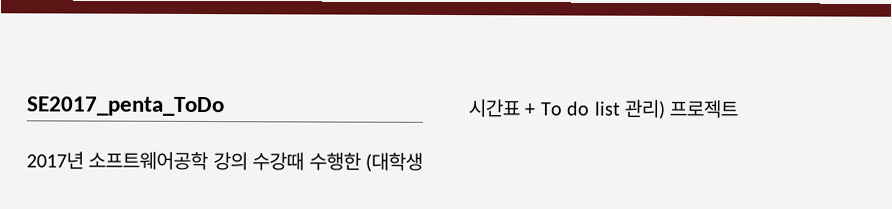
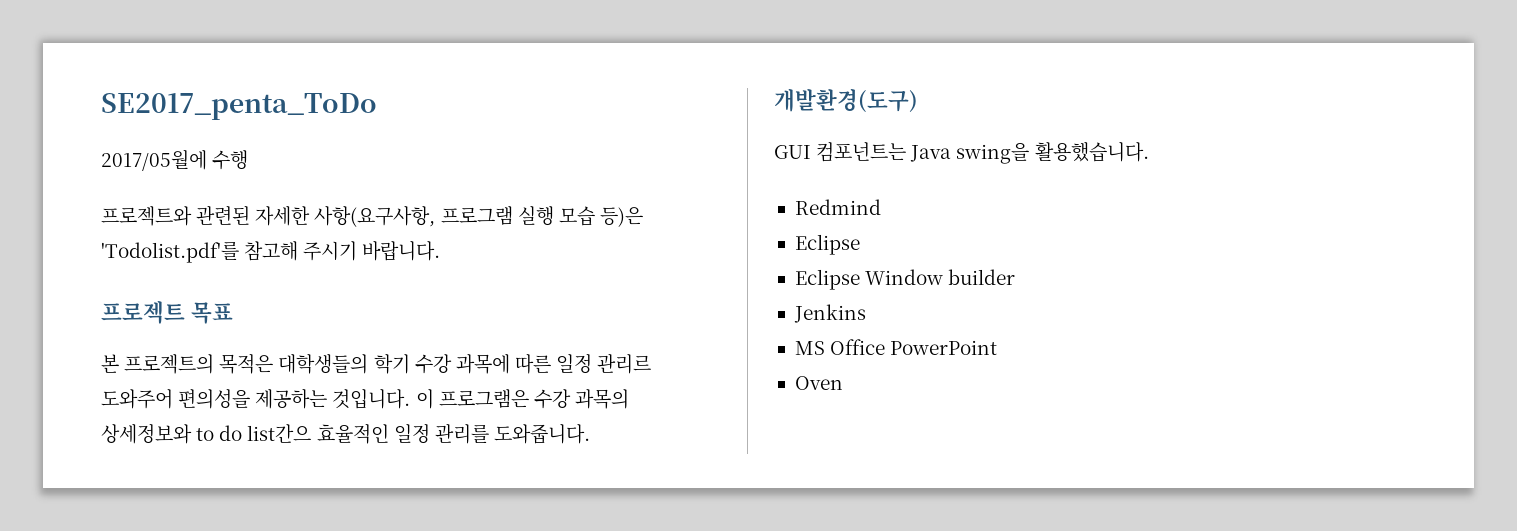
[26,151,423,172] [468,99,740,119] 2017년 소프트웨어공학 강의 수강때 수행한 (대학생 시간표 + To do list 관리) 프로젝트 -> [101,149,249,171] [101,205,643,227] [101,241,441,263] [101,301,233,324] [101,353,652,374] [101,389,629,409] [101,423,590,444] [774,89,918,113] [774,142,1149,164] [794,199,881,215] [794,234,860,255] [794,269,1016,290] [793,304,866,323] [794,339,998,355] [794,376,843,390] 2017/05월에 수행 // 프로젝트와 관련된 자세한 사항(요구사항, 프로그램 실행 모습 등)은 'Todolist.pdf'를 참고해 주시기 바랍니다. // 프로젝트 목표 // 본 프로젝트의 목적은 대학생들의 학기 수강 과목에 따른 일정 관리르 도와주어 편의성을 제공하는 것입니다. 이 프로그램은 수강 과목의 상세정보와 to do list간으 효율적인 일정 관리를 도와줍니다. // 개발환경(도구) // GUI 컴포넌트는 Java swing을 활용했습니다. // Redmind // Eclipse // Eclipse Window builder // Jenkins // MS Office PowerPoint // Oven

